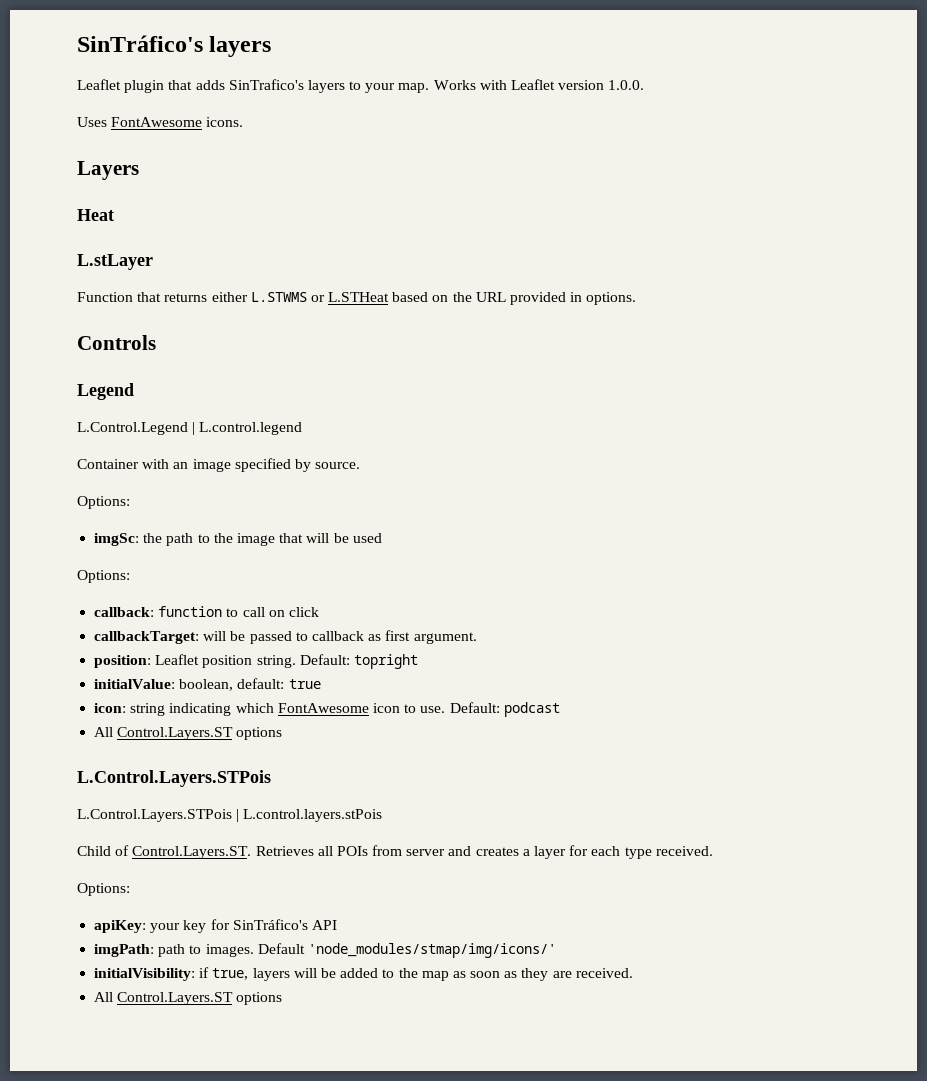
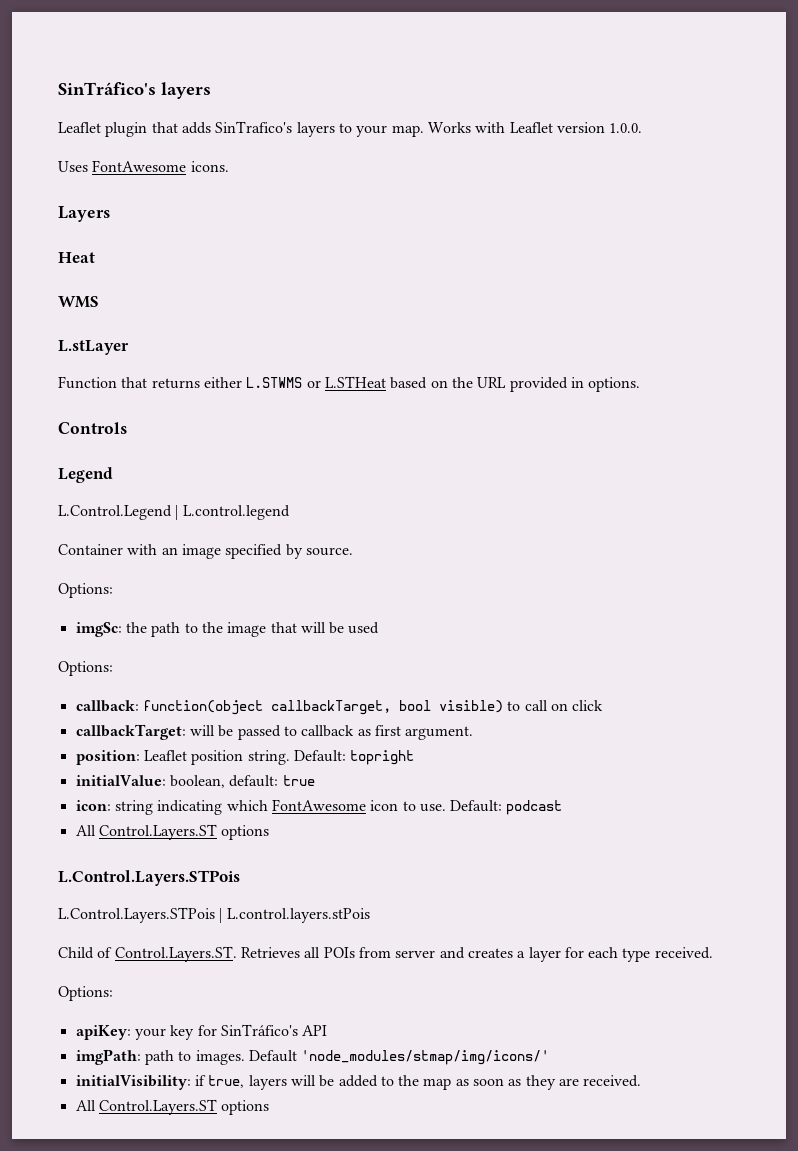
(114, 215) none -> [58,296,99,308] // WMS
[158,606,223,617] function -> [142,700,503,715] function(object callbackTarget, bool visible)

